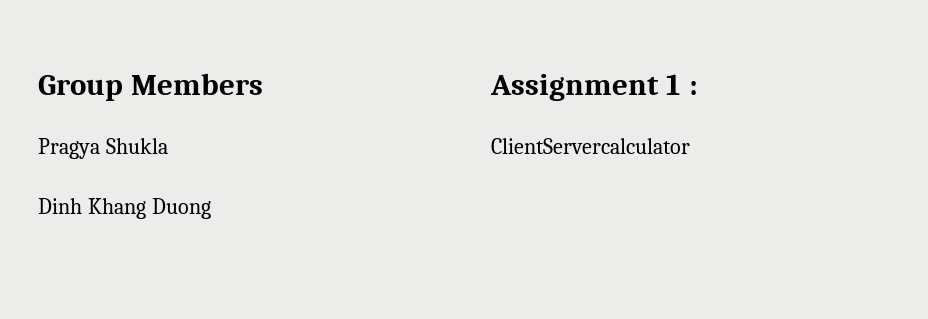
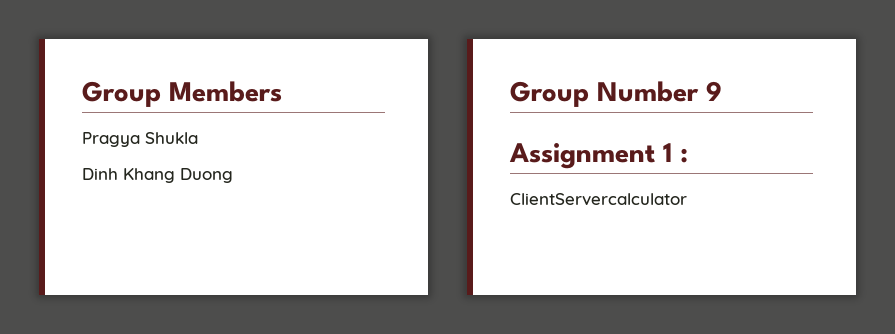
(211, 208) none -> [510,81,722,107] // Group Number 9

